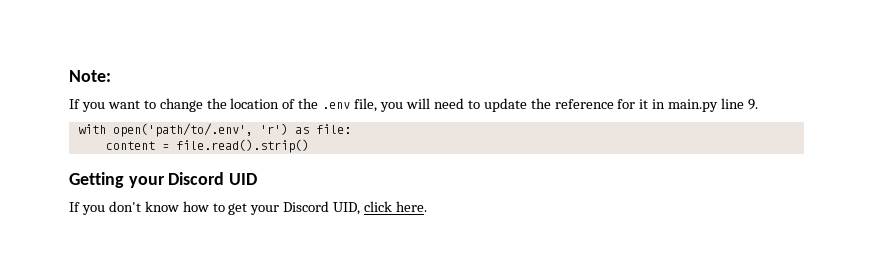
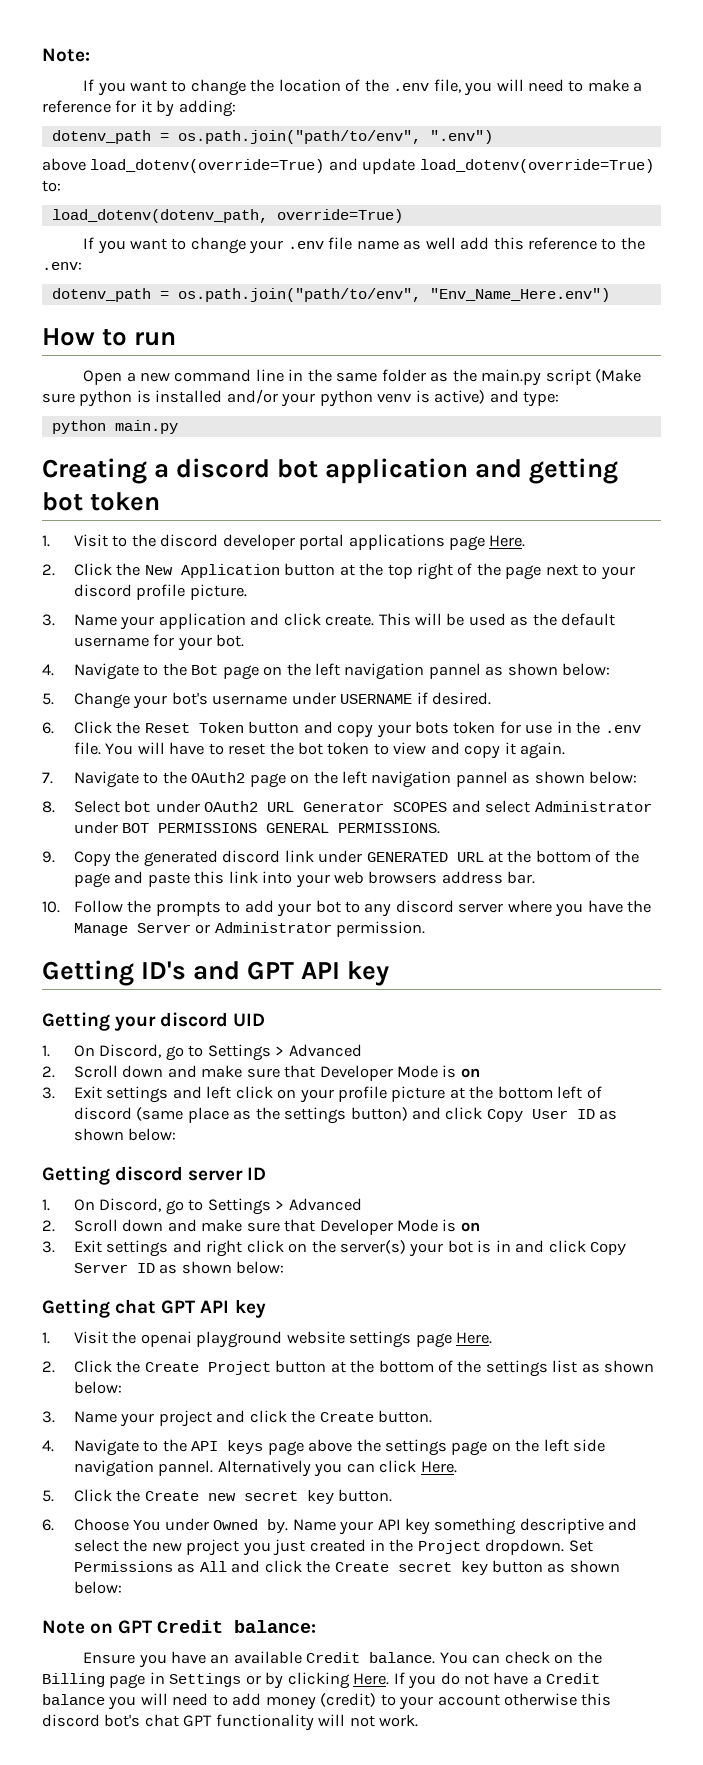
[483,98,551,112] update the -> [587,79,643,92] make a
[652,98,759,112] [77,123,351,137] [105,139,309,153] in main.py line 9. // with open('path/to/.env', 'r') as file: // content = file.read().strip() -> [156,100,236,117] [51,130,493,144] [42,158,654,174] [42,180,61,192] [51,209,403,223] [83,237,645,254] [42,262,82,270] [51,288,610,302] [42,328,177,346] [83,369,642,386] [42,389,560,407] [51,420,178,434] [42,458,619,484] [42,492,161,511] [42,534,526,551] [42,563,635,580] [73,584,247,600] [42,613,616,630] [73,634,245,651] [42,663,611,680] [42,692,492,709] [42,721,641,738] [73,742,566,759] [42,771,638,788] [42,800,652,813] [73,821,441,834] [42,850,639,867] [73,871,536,888] [42,900,652,917] [73,921,426,937] [42,960,390,986] by adding: // dotenv_path = os.path.join("path/to/env", ".env") // above load_dotenv(override=True) and update load_dotenv(override=True) to: // load_dotenv(dotenv_path, override=True) // If you want to change your .env file name as well add this reference to the .env: // dotenv_path = os.path.join("path/to/env", "Env_Name_Here.env") // How to run // Open a new command line in the same folder as the main.py script (Make sure python is installed and/or your python venv is active) and type: // python main.py // Creating a discord bot application and getting bot token // 1. Visit to the discord developer portal applications page Here. // 2. Click the New Application button at the top right of the page next to your discord profile picture. // 3. Name your application and click create. This will be used as the default username for your bot. // 4. Navigate to the Bot page on the left navigation pannel as shown below: // 5. Change your bot's username under USERNAME if desired. // 6. Click the Reset Token button and copy your bots token for use in the .env file. You will have to reset the bot token to view and copy it again. // 7. Navigate to the OAuth2 page on the left navigation pannel as shown below: // 8. Select bot under OAuth2 URL Generator SCOPES and select Administrator under BOT PERMISSIONS GENERAL PERMISSIONS. // 9. Copy the generated discord link under GENERATED URL at the bottom of the page and paste this link into your web browsers address bar. // 10. Follow the prompts to add your bot to any discord server where you have the Manage Server or Administrator permission. // Getting ID's and GPT API key
[168,172,225,185] Discord -> [160,1012,229,1027] discord
[69,201,428,215] If you don't know how to get your Discord UID, click here. -> [42,1044,362,1061] [42,1065,480,1081] [42,1086,602,1103] [73,1107,618,1124] [73,1128,177,1141] [42,1166,267,1185] [42,1198,362,1215] [42,1219,480,1235] [42,1240,627,1257] [73,1261,285,1274] [42,1299,266,1318] [42,1331,493,1348] [42,1360,655,1377] [73,1381,122,1394] [42,1410,433,1427] [42,1439,606,1456] [73,1460,457,1477] [42,1489,393,1504] [42,1518,638,1535] [73,1539,593,1556] [73,1560,620,1575] [73,1581,122,1594] [42,1620,317,1634] [83,1651,602,1668] [42,1672,601,1689] [42,1693,612,1710] [42,1714,419,1731] 1. On Discord, go to Settings > Advanced // 2. Scroll down and make sure that Developer Mode is on // 3. Exit settings and left click on your profile picture at the bottom left of discord (same place as the settings button) and click Copy User ID as shown below: // Getting discord server ID // 1. On Discord, go to Settings > Advanced // 2. Scroll down and make sure that Developer Mode is on // 3. Exit settings and right click on the server(s) your bot is in and click Copy Server ID as shown below: // Getting chat GPT API key // 1. Visit the openai playground website settings page Here. // 2. Click the Create Project button at the bottom of the settings list as shown below: // 3. Name your project and click the Create button. // 4. Navigate to the API keys page above the settings page on the left side navigation pannel. Alternatively you can click Here. // 5. Click the Create new secret key button. // 6. Choose You under Owned by. Name your API key something descriptive and select the new project you just created in the Project dropdown. Set Permissions as All and click the Create secret key button as shown below: // Note on GPT Credit balance: // Ensure you have an available Credit balance. You can check on the Billing page in Settings or by clicking Here. If you do not have a Credit balance you will need to add money (credit) to your account otherwise this discord bot's chat GPT functionality will not work.

